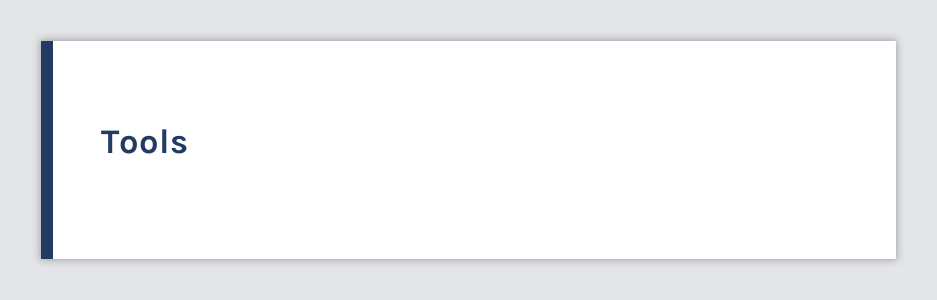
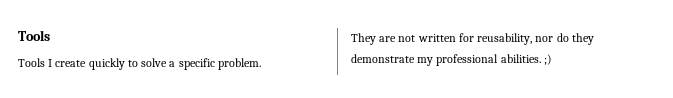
[101,129,188,154] Tools -> [18,30,50,41] [18,58,261,70] [351,33,594,45] [351,54,552,66] Tools // Tools I create quickly to solve a specific problem. // They are not written for reusability, nor do they demonstrate my professional abilities. ;)

